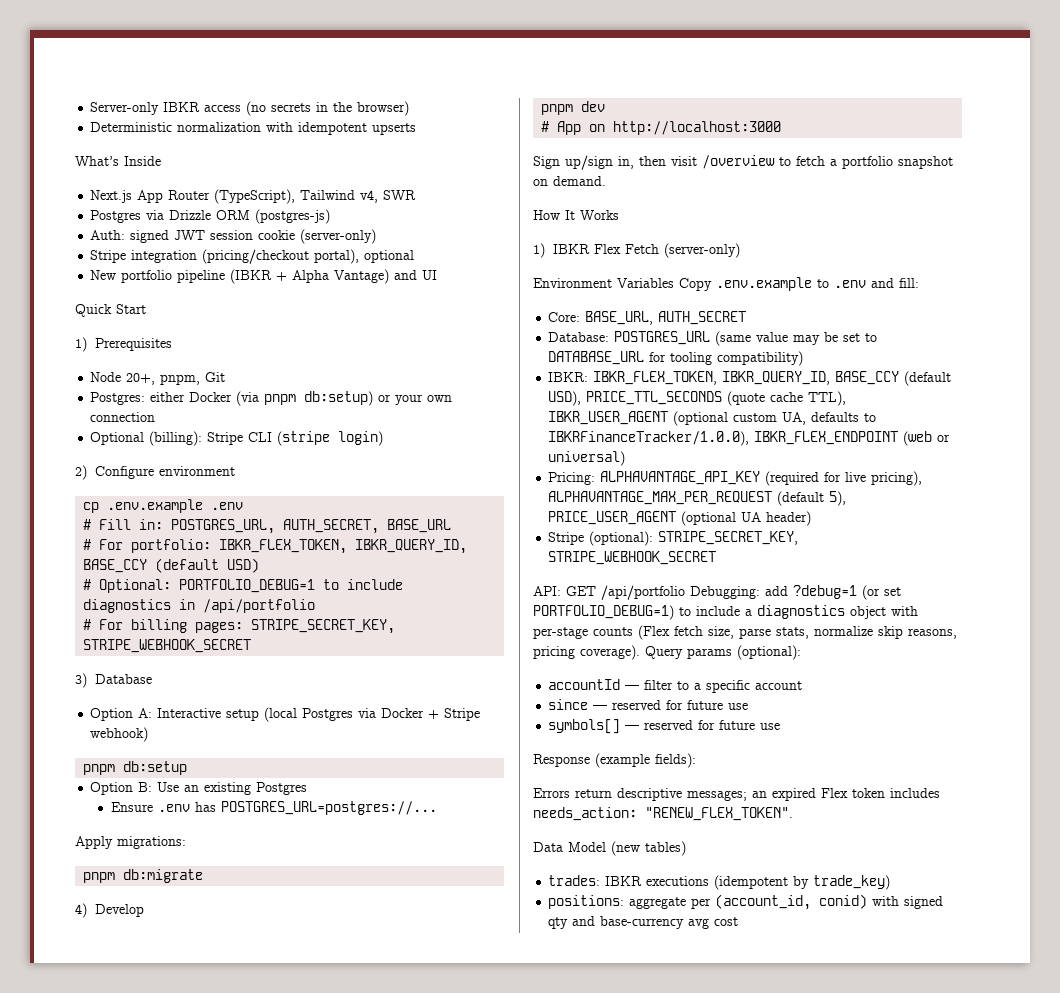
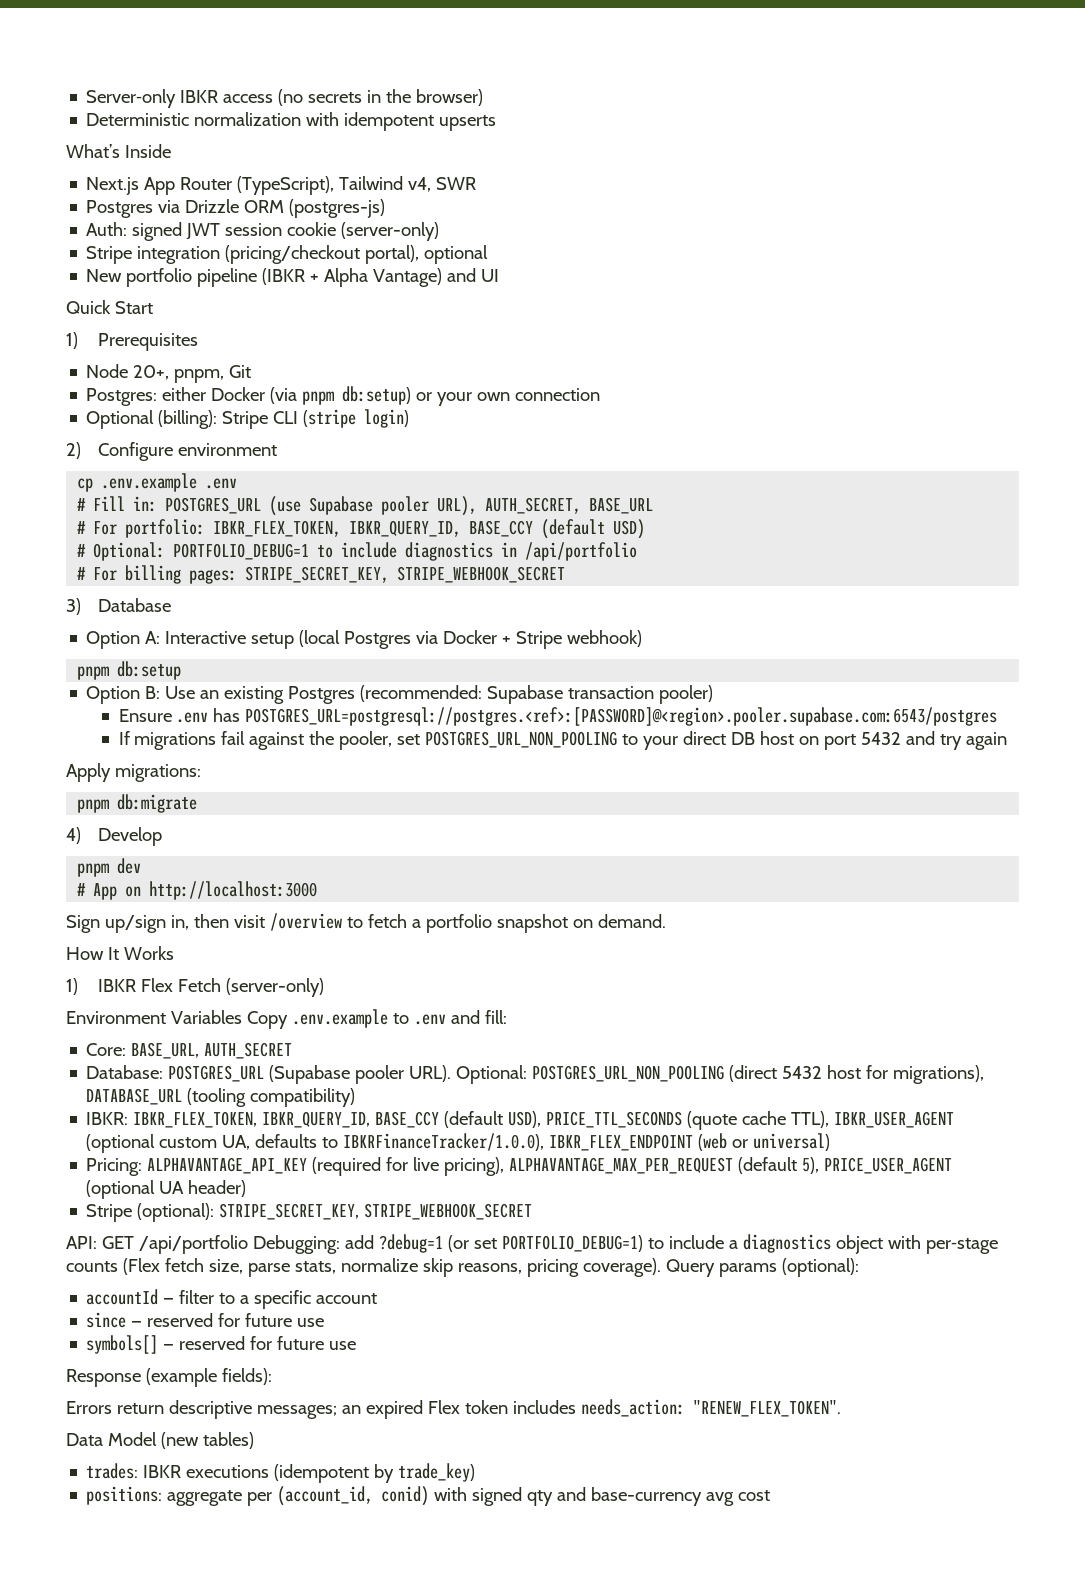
[171,519,276,534] POSTGRES_URL, -> [165,496,478,516] POSTGRES_URL (use Supabase pooler URL),
(308, 788) none -> [360,685,714,704] (recommended: Supabase transaction pooler)
[220,801,437,815] POSTGRES_URL=postgres://... -> [245,707,998,726] [118,731,1008,750] POSTGRES_URL=postgresql://postgres.<ref>:[PASSWORD]@<region>.pooler.supabase.com:6543/postgres // If migrations fail against the pooler, set POSTGRES_URL_NON_POOLING to your direct DB host on port 5432 and try again
[715,331,878,346] [548,351,713,365] (same value may be set to DATABASE_URL for tooling -> [269,1065,985,1084] [86,1088,247,1107] (Supabase pooler URL). Optional: POSTGRES_URL_NON_POOLING (direct 5432 host for migrations), DATABASE_URL (tooling

